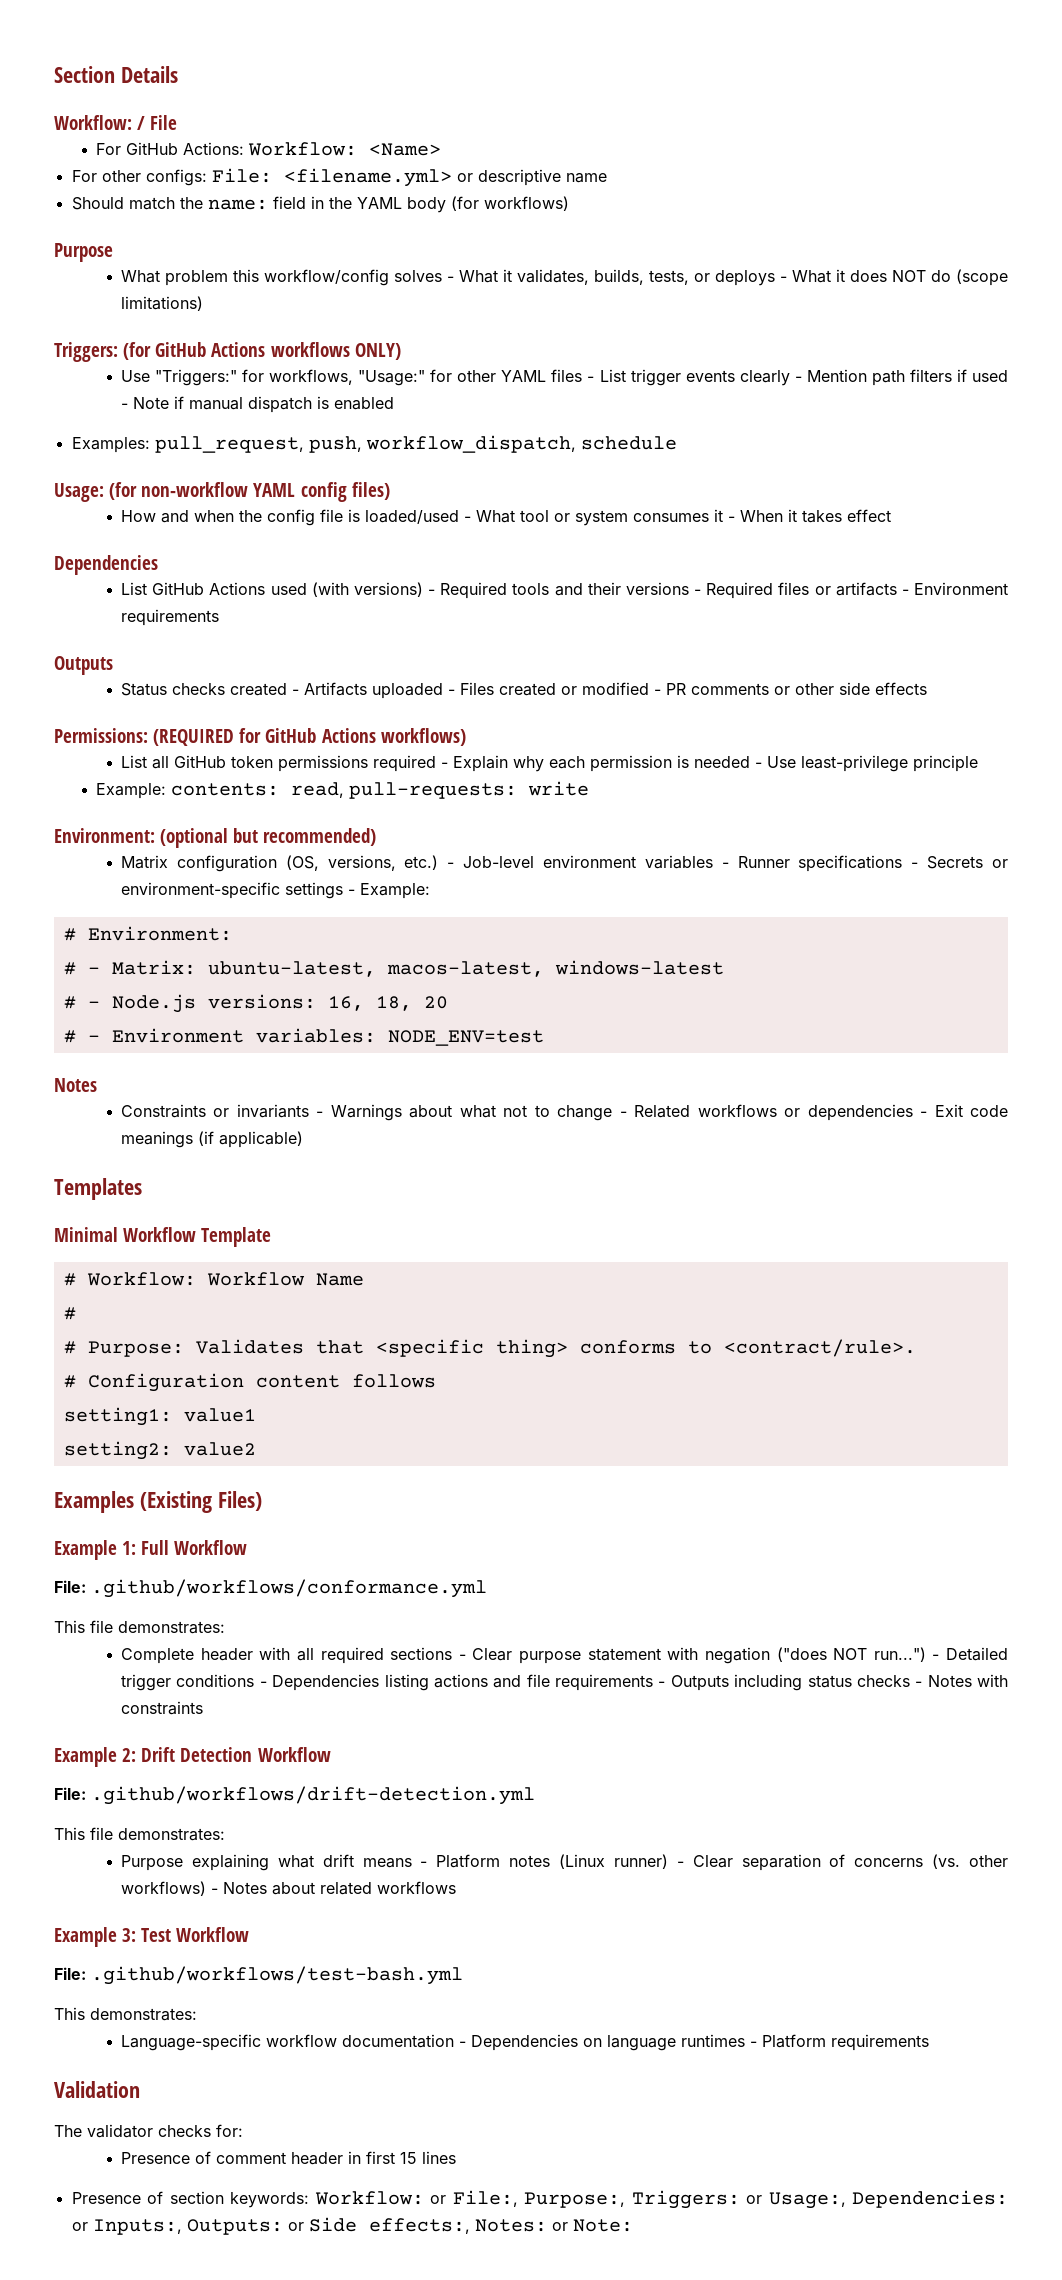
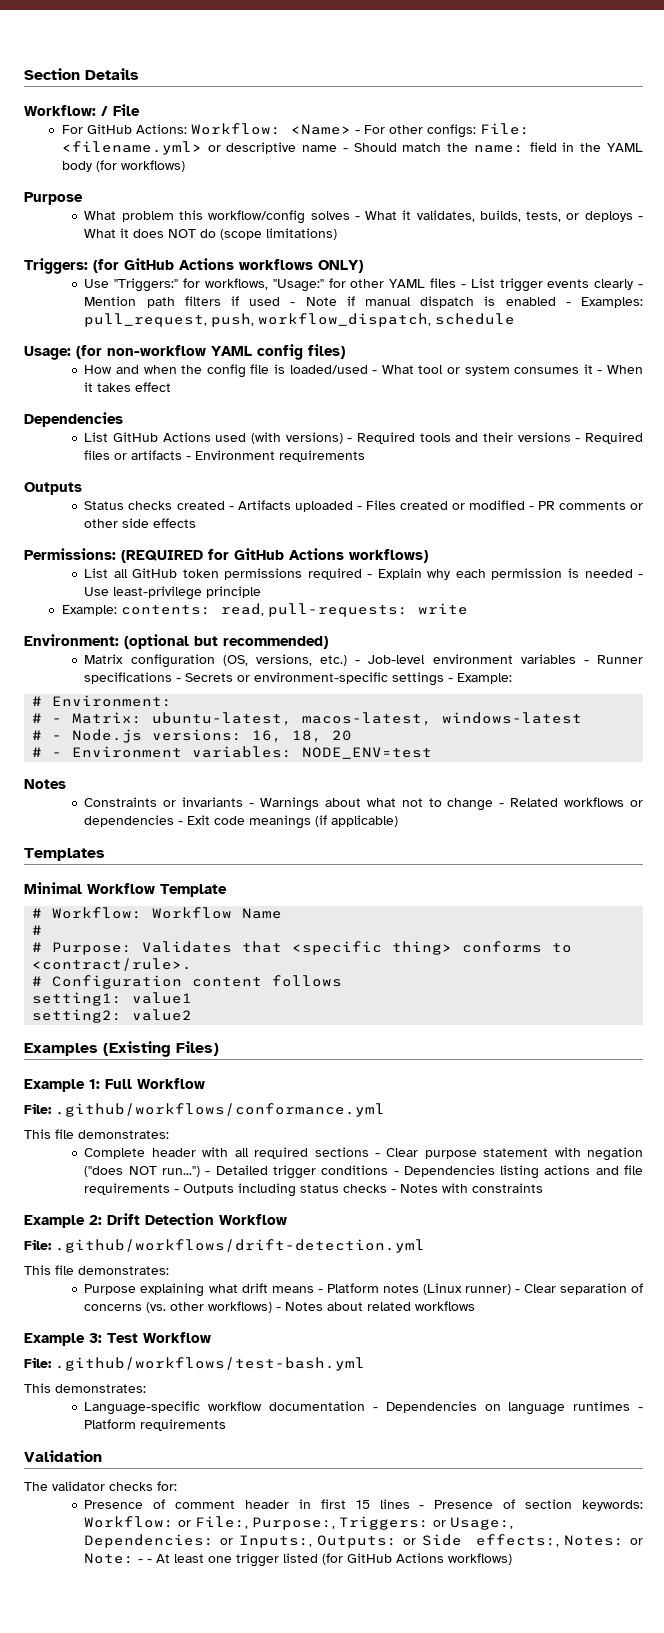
(442, 149) // -> [354,130,360,134] -
(607, 178) // -> [342,148,348,152] -
(394, 403) // -> [565,302,571,306] -
(456, 2157) // -> [419,1505,425,1509] -
(633, 2225) none -> [138,1553,513,1567] - - At least one trigger listed (for GitHub Actions workflows)

